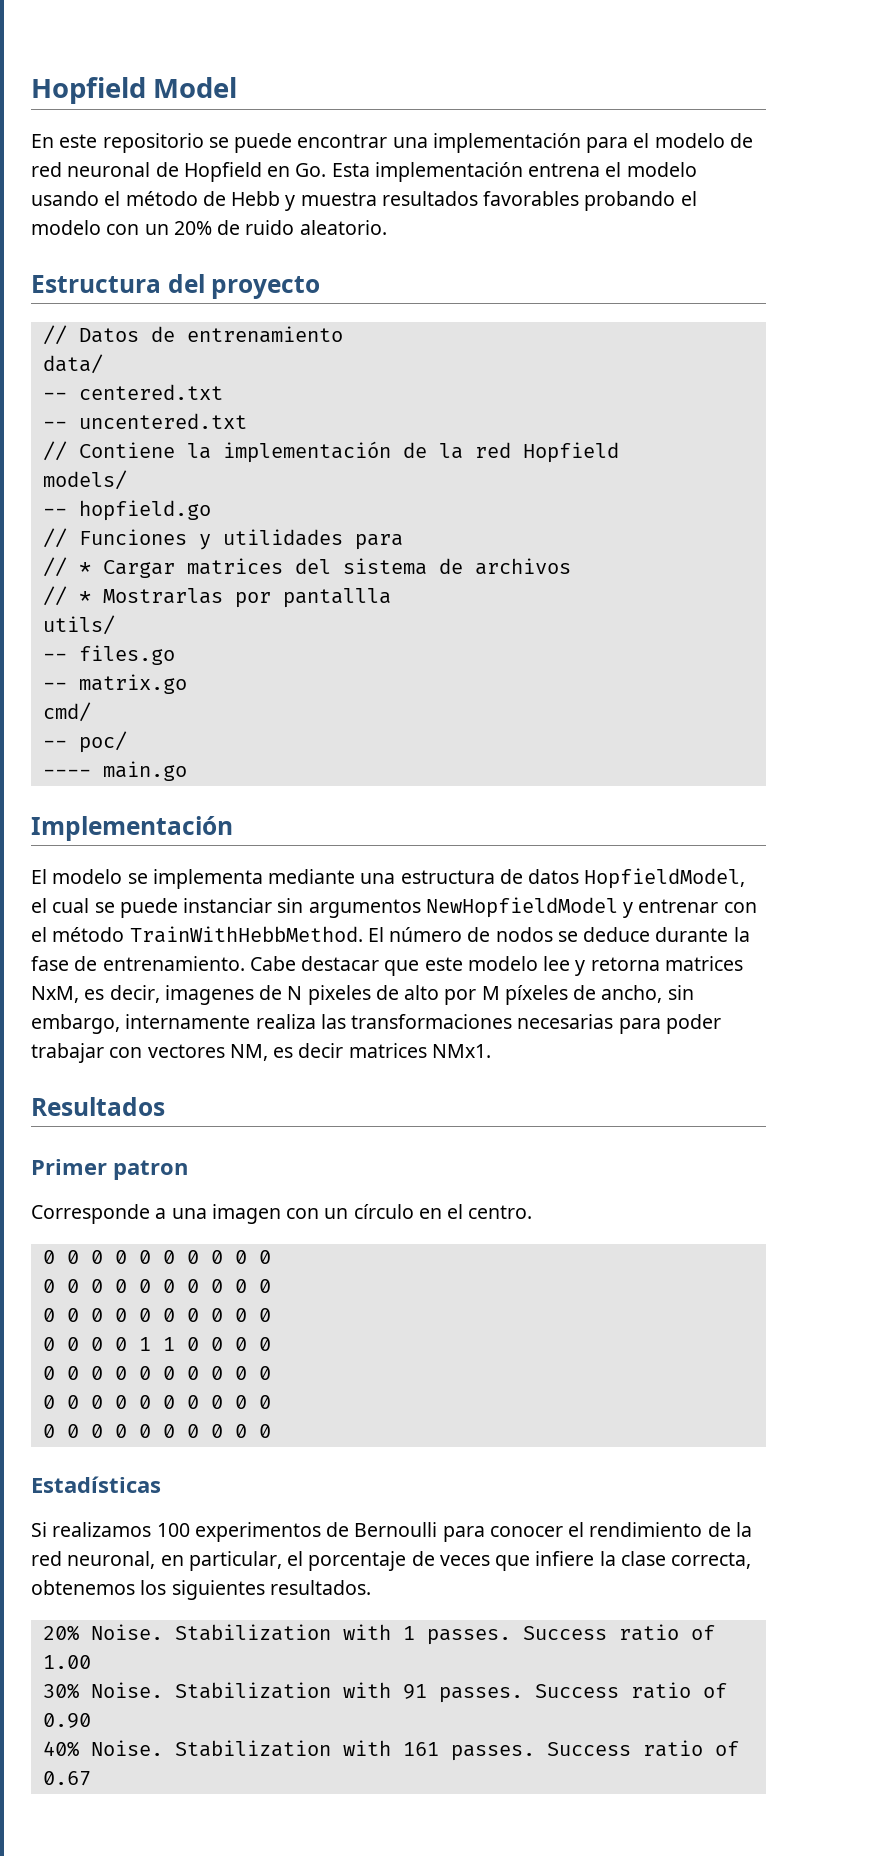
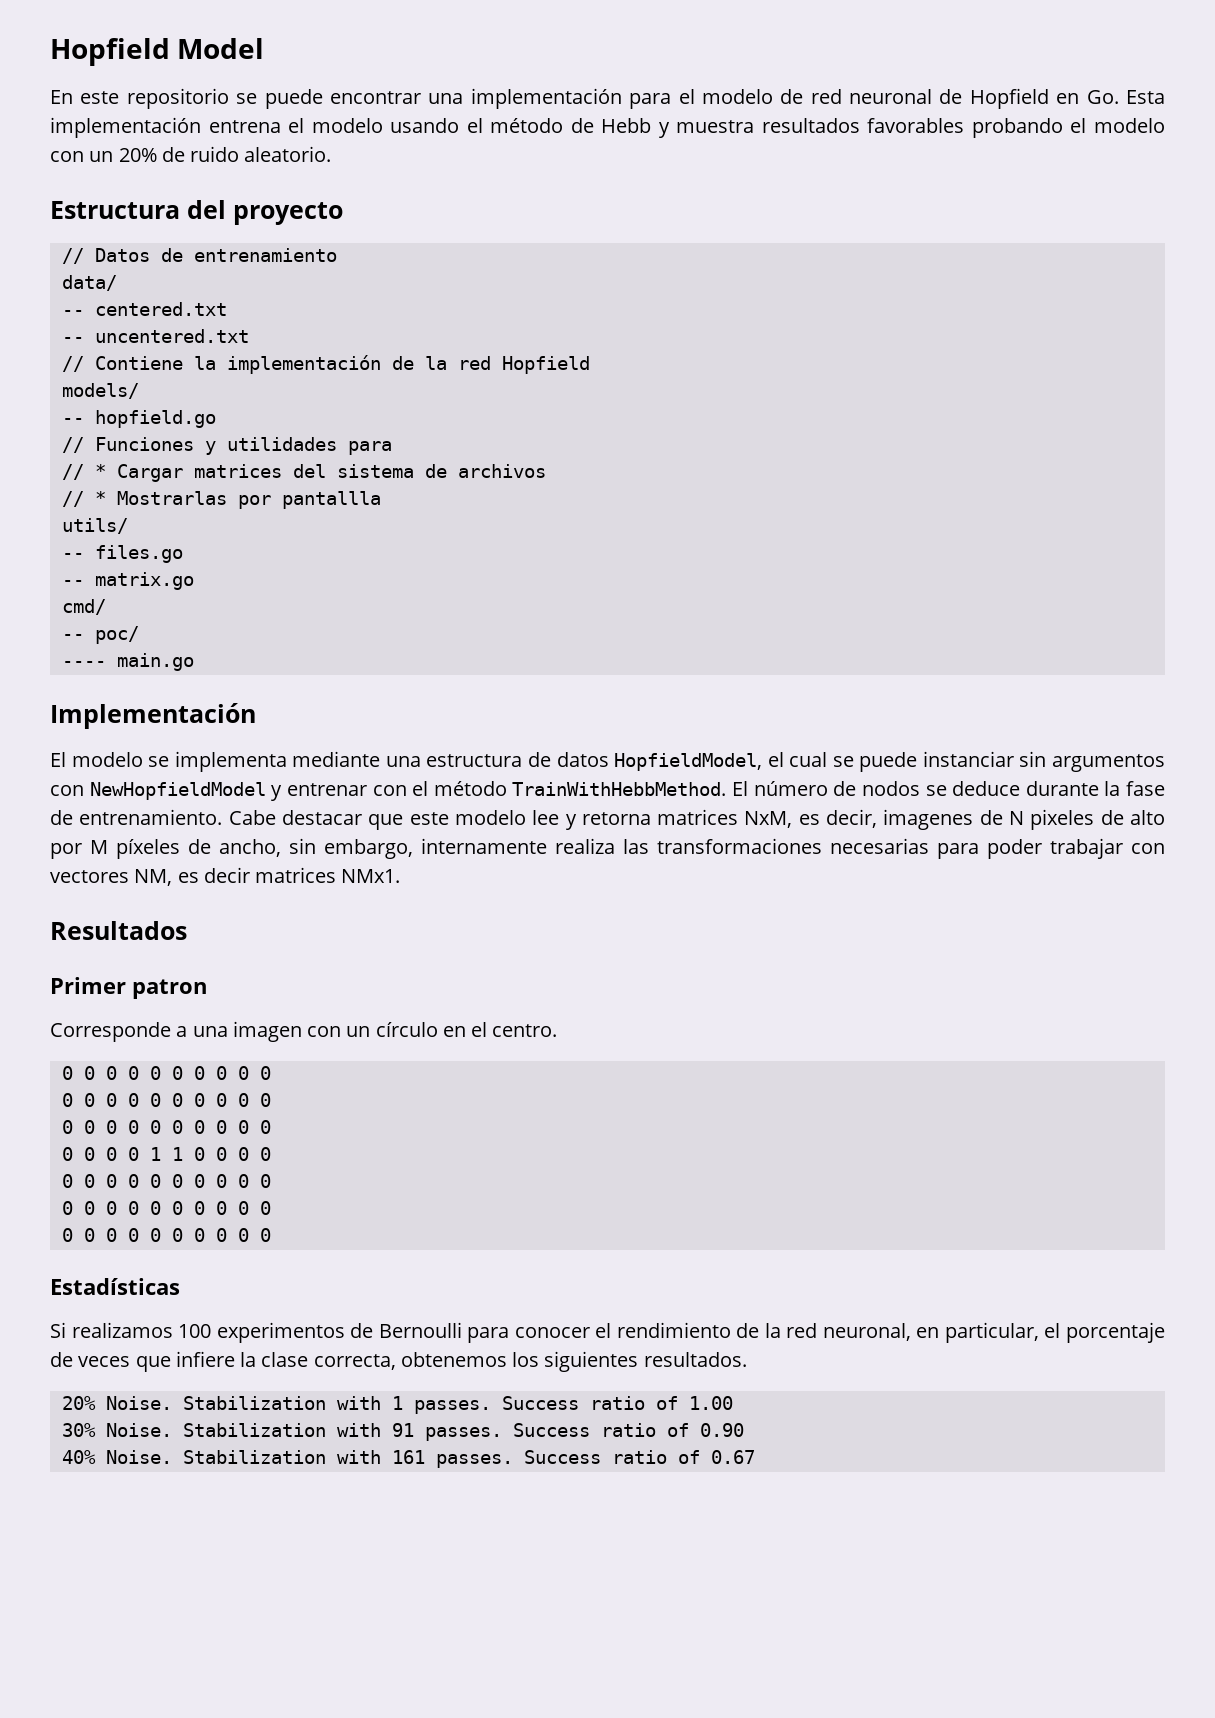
(421, 908) none -> [50,785,84,796] con

